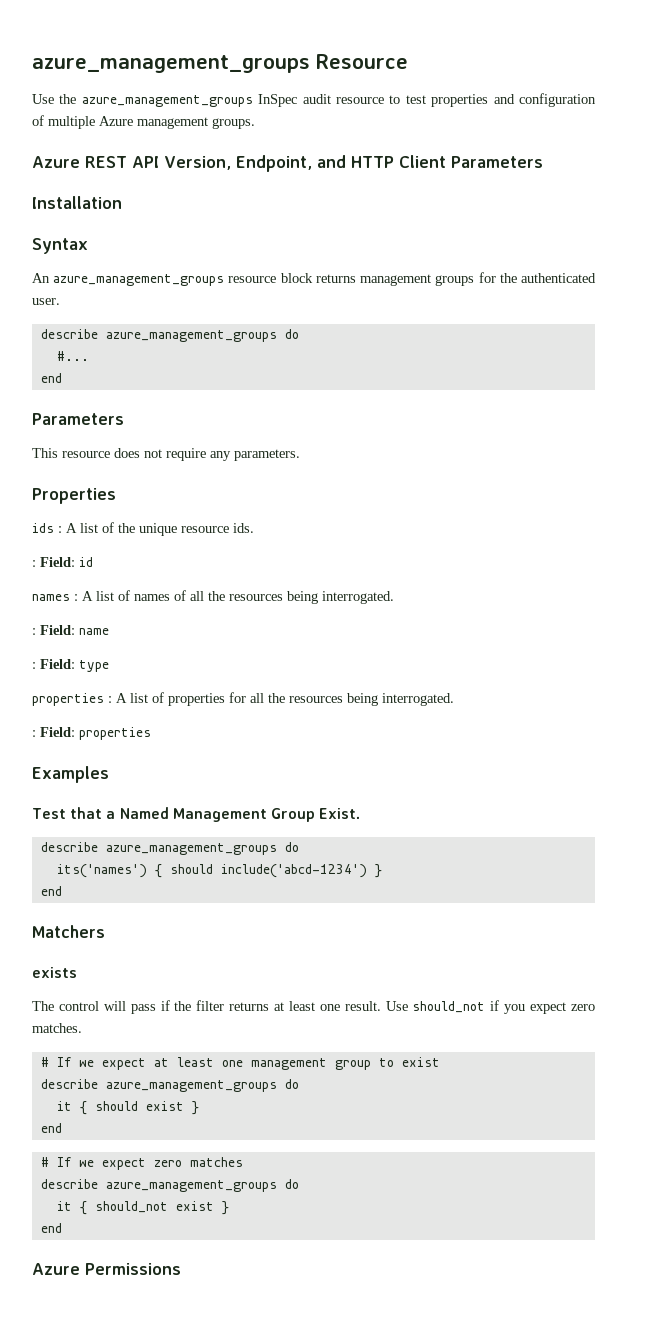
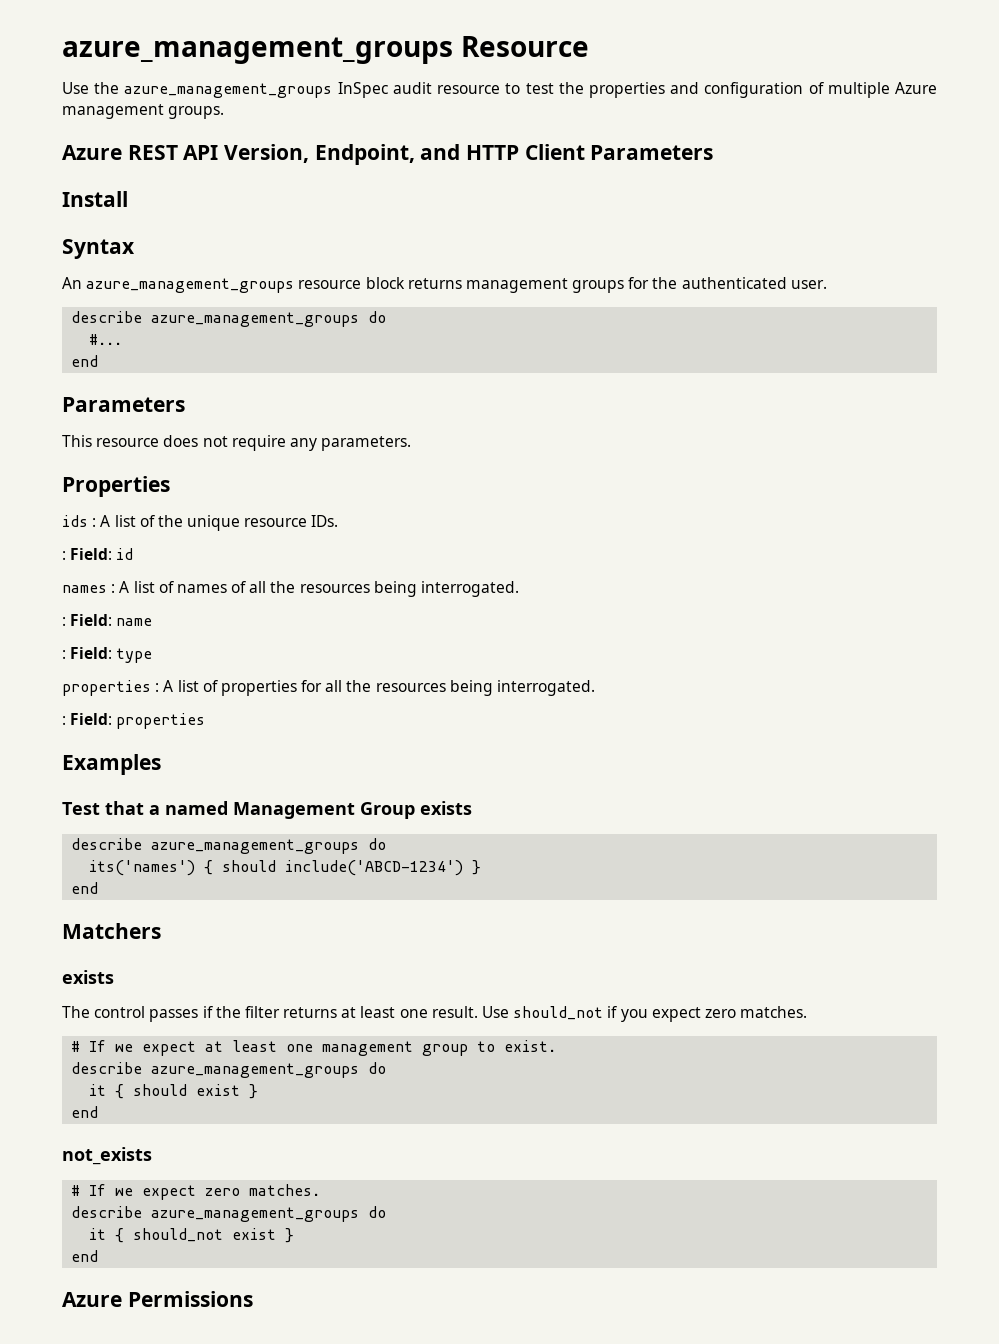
(426, 99) none -> [558,82,584,94] the
[32,196,122,209] Installation -> [62,191,128,207] Install
[233,523,254,533] ids. -> [311,515,339,527] IDs.
[119,807,169,819] Named -> [165,801,228,815] named
[319,808,361,819] Exist. -> [420,801,472,815] exists
[220,864,367,878] include('abcd-1234') -> [285,860,464,876] include('ABCD-1234')
[103,1001,156,1014] will pass -> [149,1009,199,1022] passes
[401,1057,440,1067] exist -> [504,1040,557,1052] exist.
(62, 1128) none -> [62,1147,152,1165] // not_exists
[189,1157,243,1167] matches -> [249,1184,321,1196] matches.

